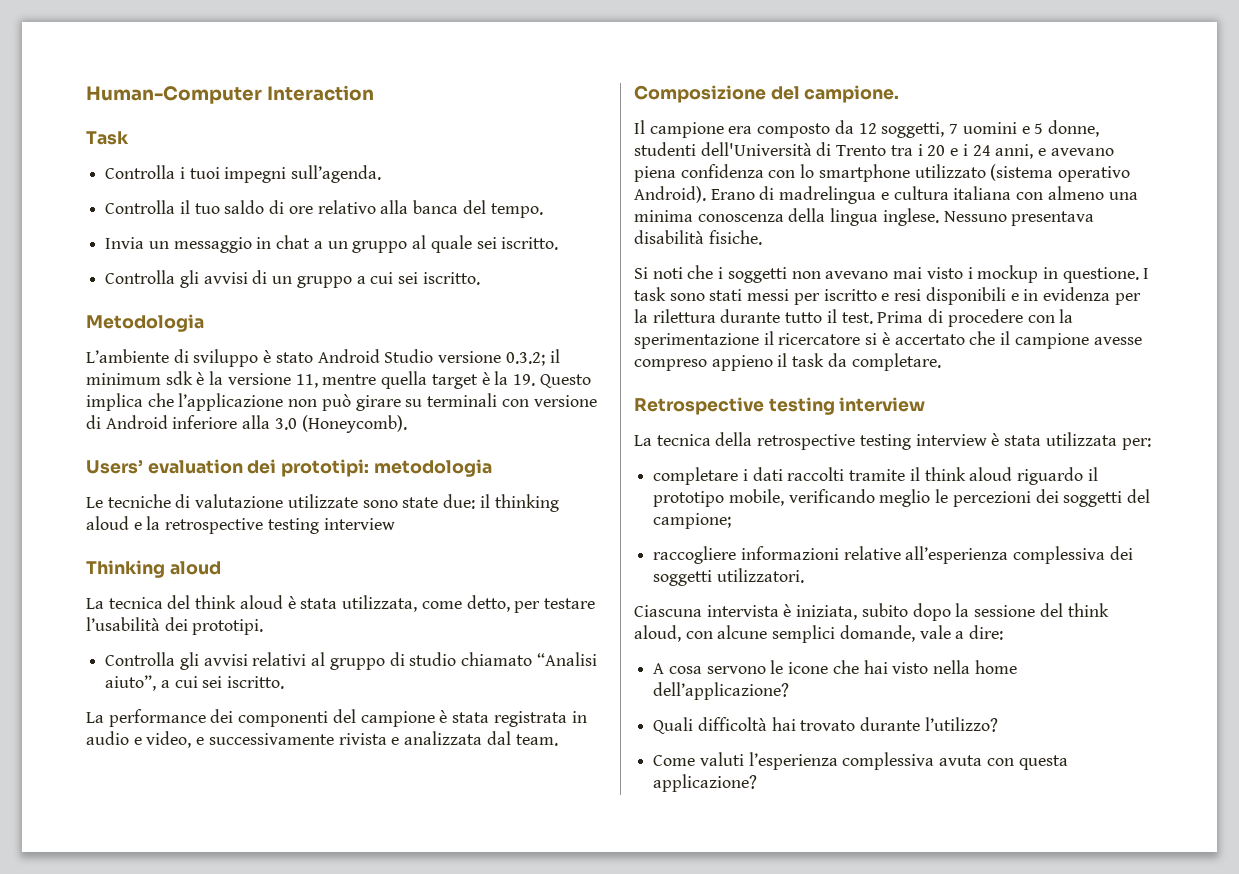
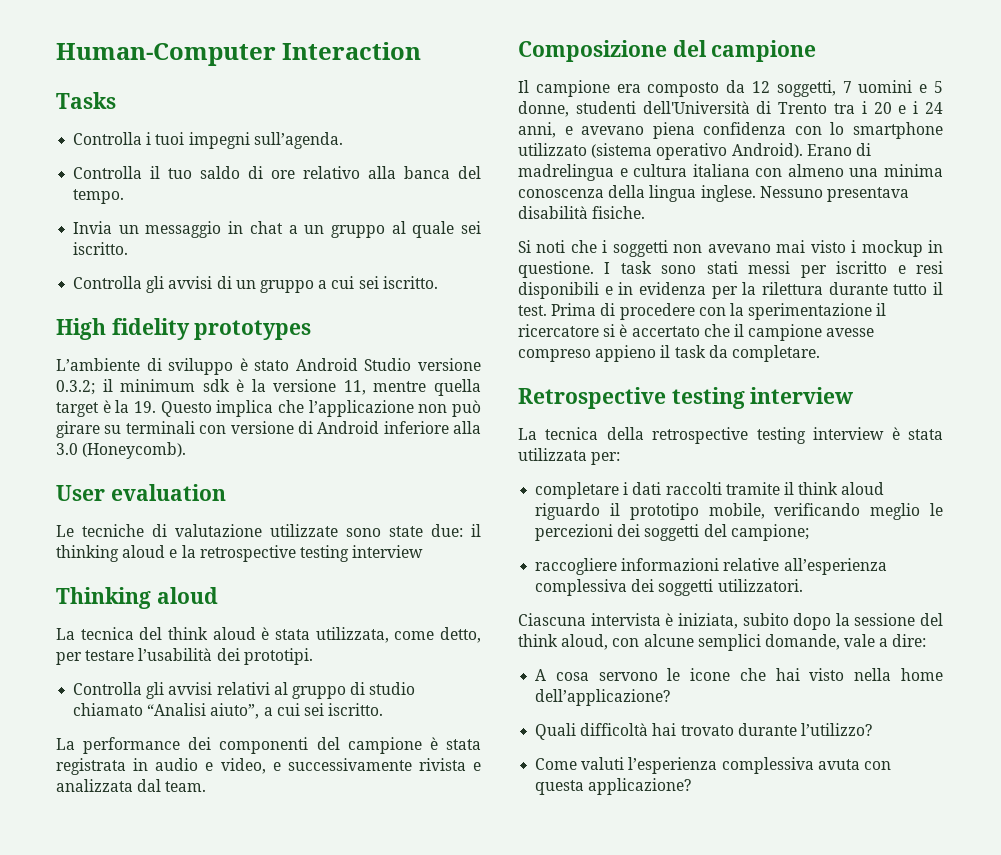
[86,131,129,145] Task -> [56,92,116,109] Tasks
[86,314,204,332] Metodologia -> [56,318,312,340] High fidelity prototypes
[86,460,143,474] Users’ -> [56,485,105,501] User
[247,459,492,477] dei prototipi: metodologia -> (226, 492) none
[804,85,900,103] campione. -> [711,40,817,62] campione

